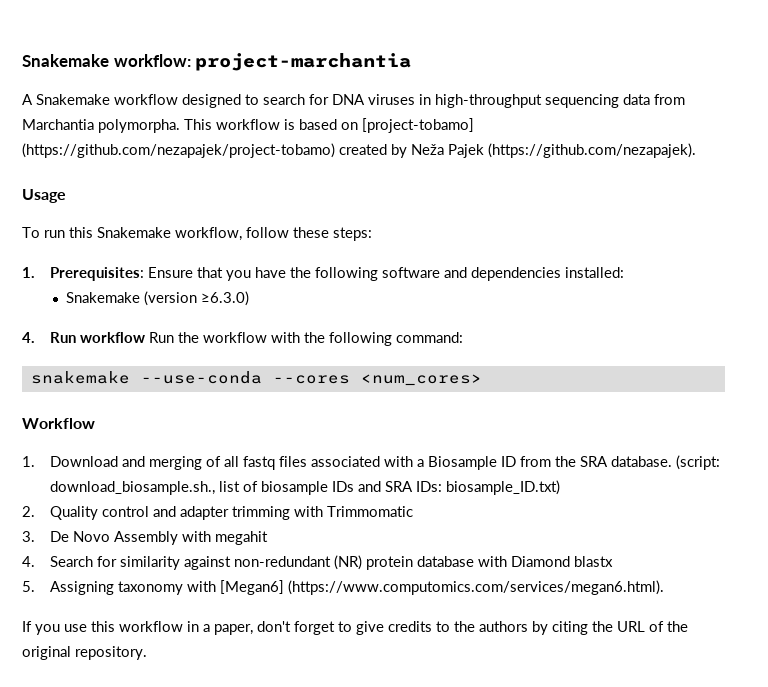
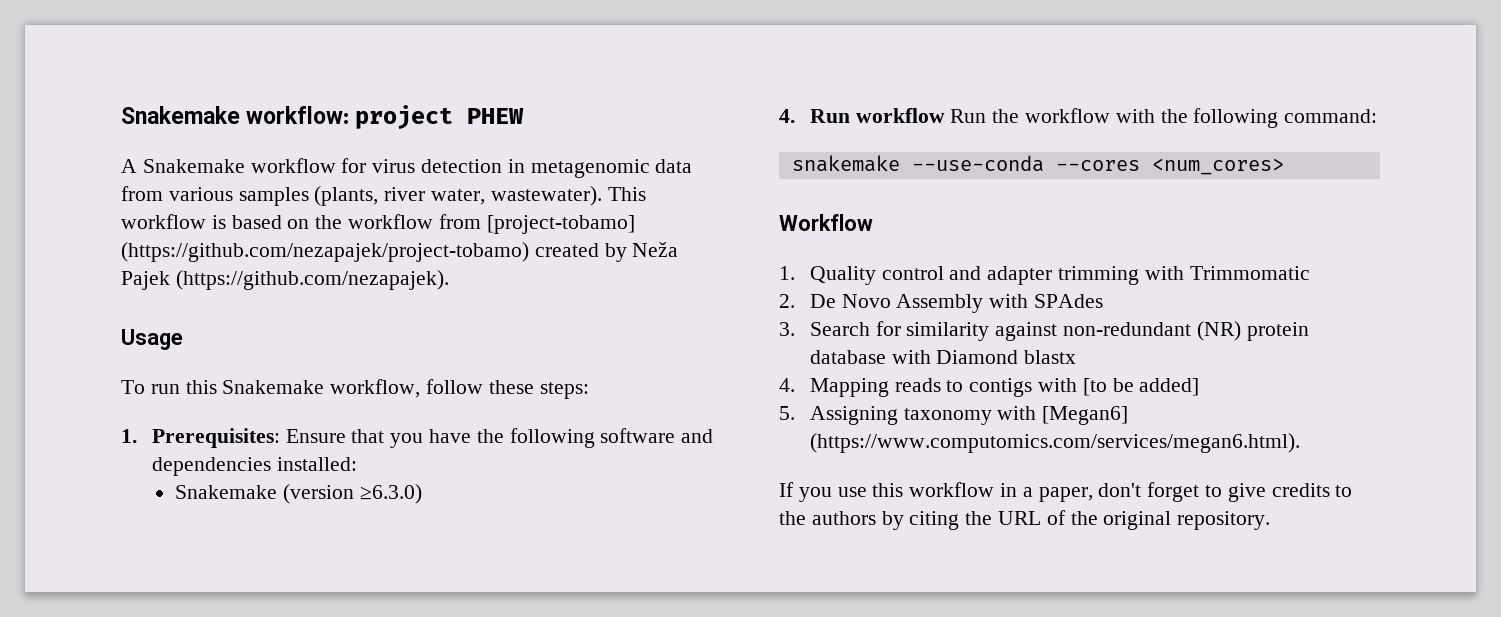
[195,53,412,71] project-marchantia -> [355,105,525,129] project PHEW
[182,94,685,108] [22,119,180,133] designed to search for DNA viruses in high-throughput sequencing data from Marchantia polymorpha. -> [341,158,693,178] [121,186,602,206] for virus detection in metagenomic data from various samples (plants, river water, wastewater).
(358, 126) none -> [315,214,481,229] the workflow from
[50,455,721,470] [50,480,561,495] [22,506,35,517] Download and merging of all fastq files associated with a Biosample ID from the SRA database. (script: download_biosample.sh., list of biosample IDs and SRA IDs: biosample_ID.txt) // 2. -> (795, 273) none
[22,531,35,542] 3. -> [779,294,795,308] 2.
[215,531,269,545] [22,556,35,567] megahit // 4. -> [1034,294,1104,308] [779,322,795,336] SPAdes // 3.
(614, 561) none -> [779,378,1200,397] // 4. Mapping reads to contigs with [to be added]

